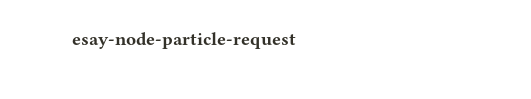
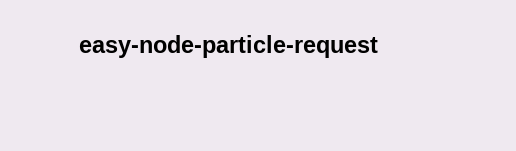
[72,32,296,49] esay-node-particle-request -> [79,35,378,58] easy-node-particle-request

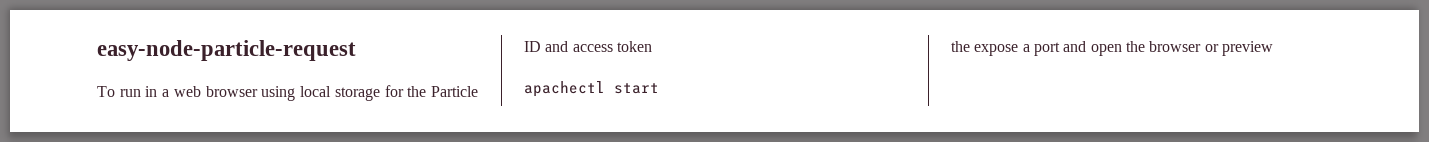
(378, 46) none -> [97,85,479,101] [524,41,652,52] [524,81,659,97] [951,41,1273,56] // To run in a web browser using local storage for the Particle ID and access token // apachectl start // the expose a port and open the browser or preview

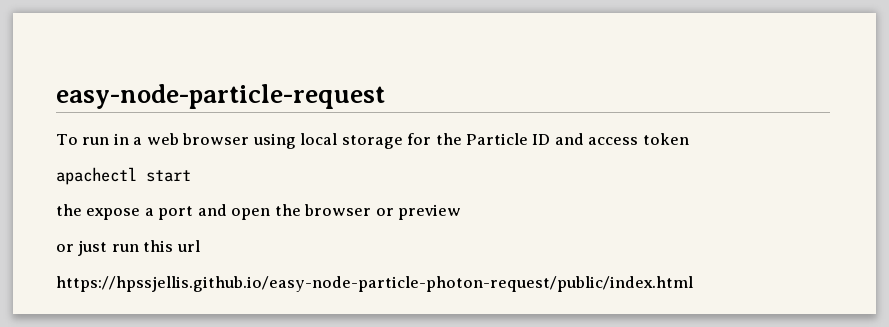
(1273, 48) none -> [56,240,200,256] [56,276,693,292] // or just run this url // https://hpssjellis.github.io/easy-node-particle-photon-request/public/index.html

